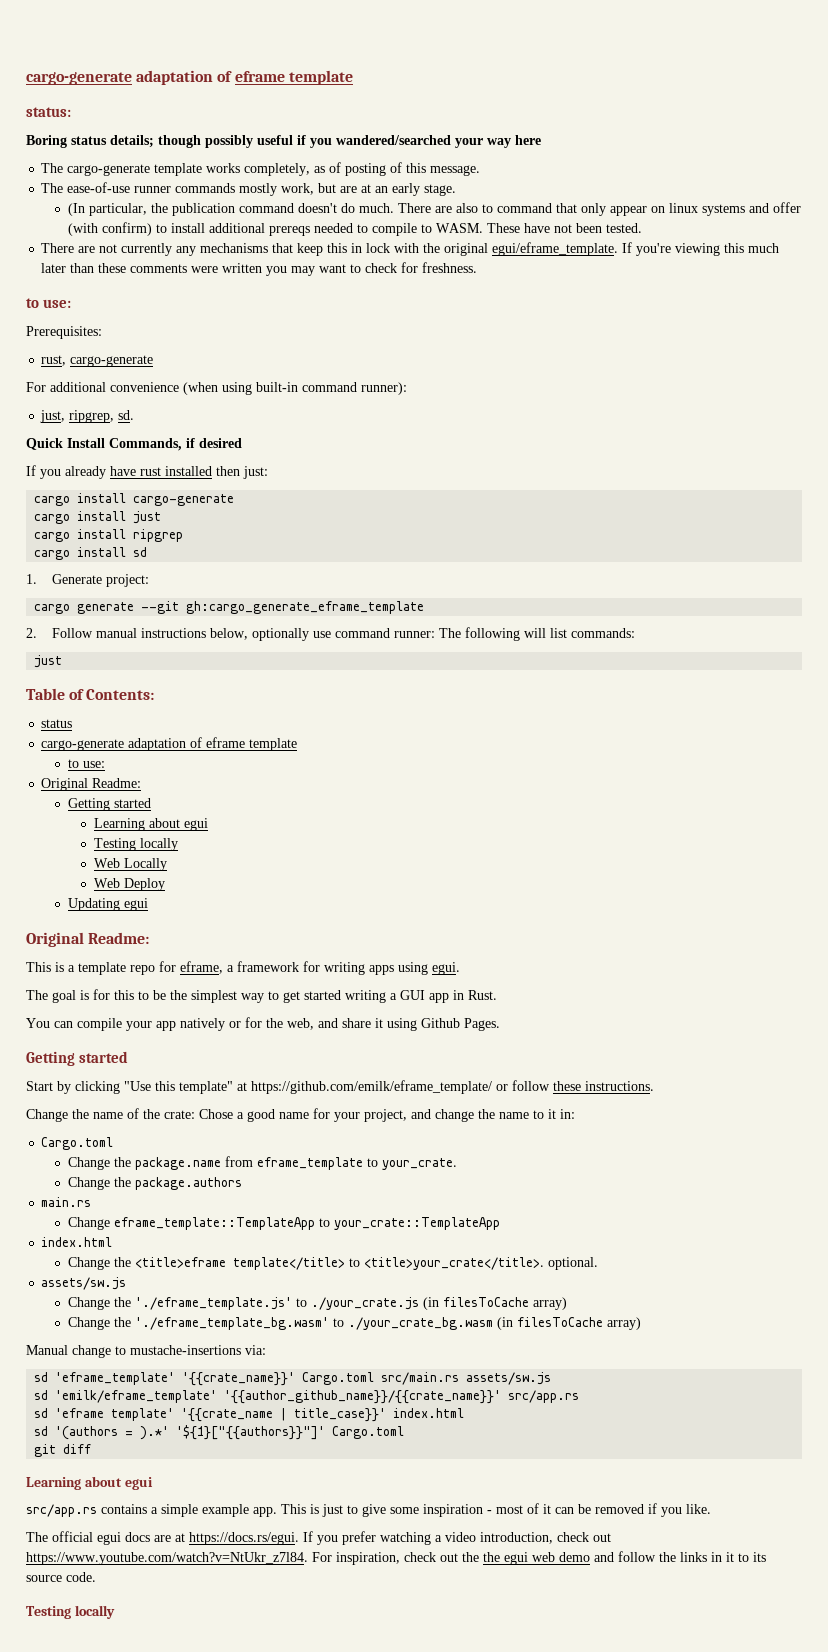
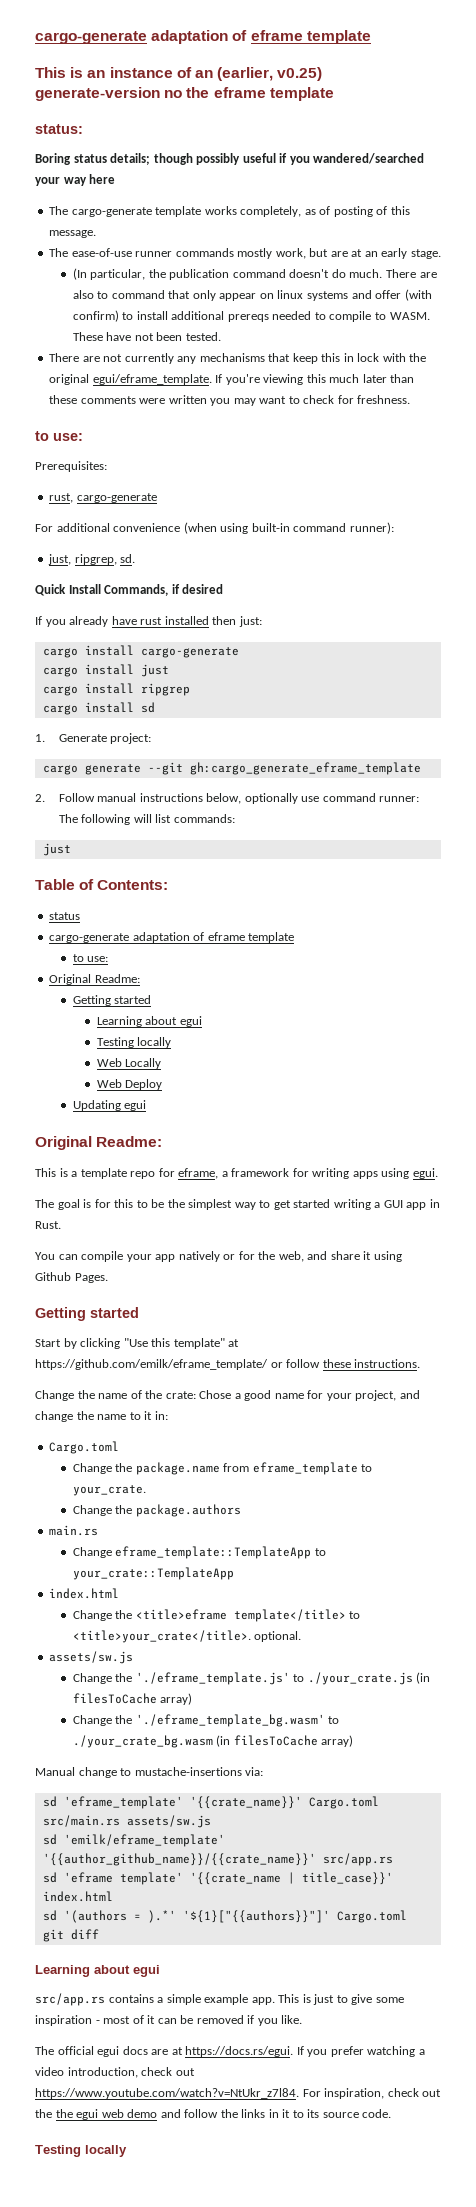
[26,70,353,85] cargo-generate adaptation of eframe template -> [35,30,371,44] [35,67,323,81] [35,87,334,101] cargo-generate adaptation of eframe template // This is an instance of an (earlier, v0.25) generate-version no the eframe template

